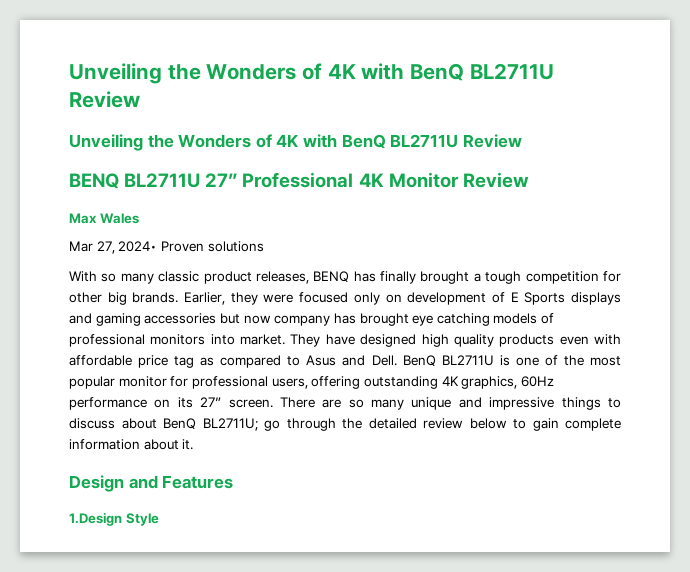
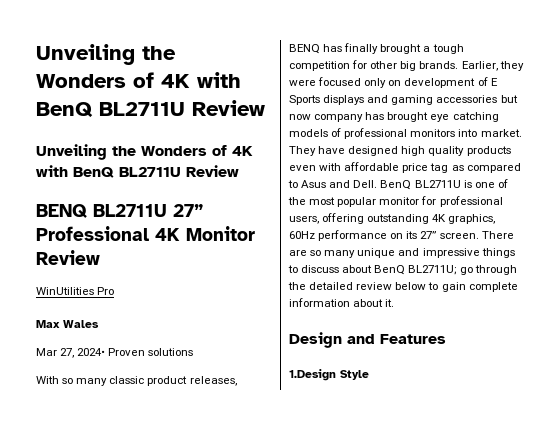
(529, 180) none -> [36,287,115,295] // WinUtilities Pro

